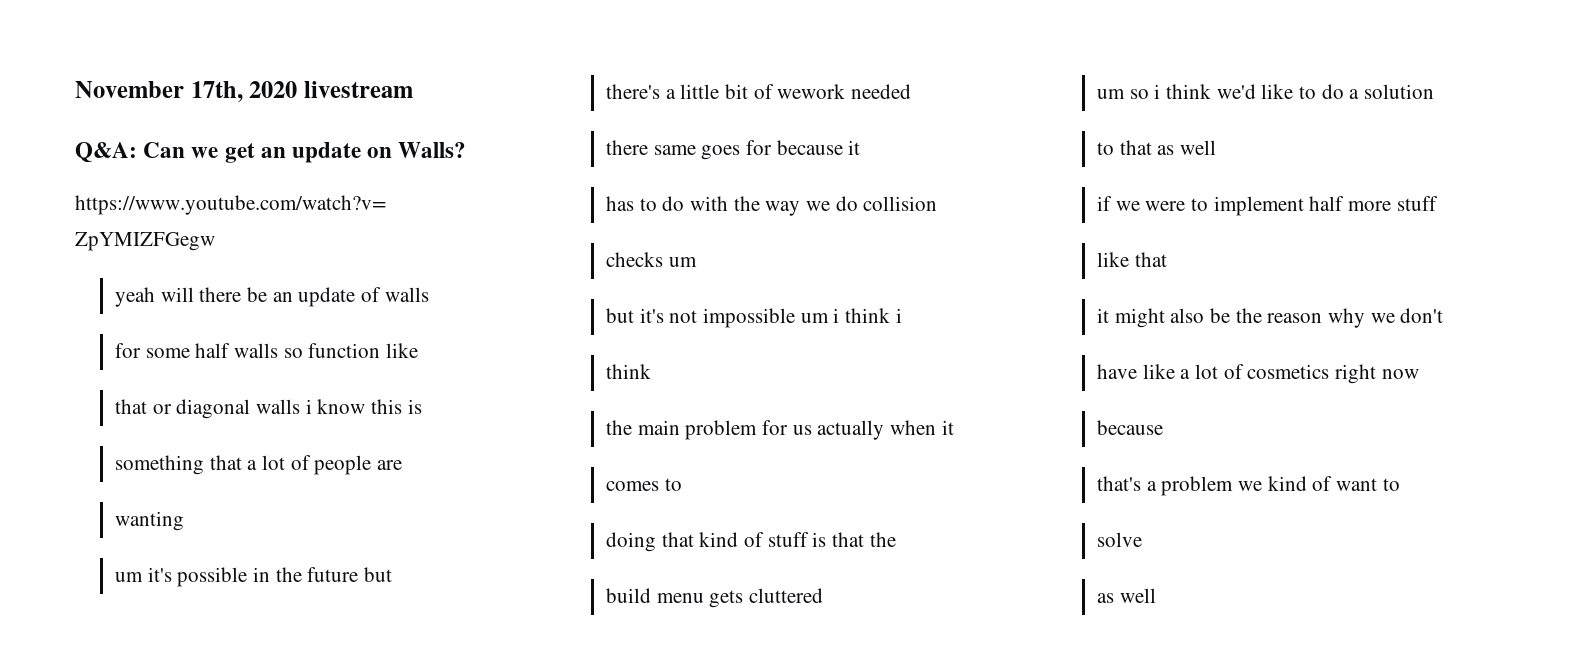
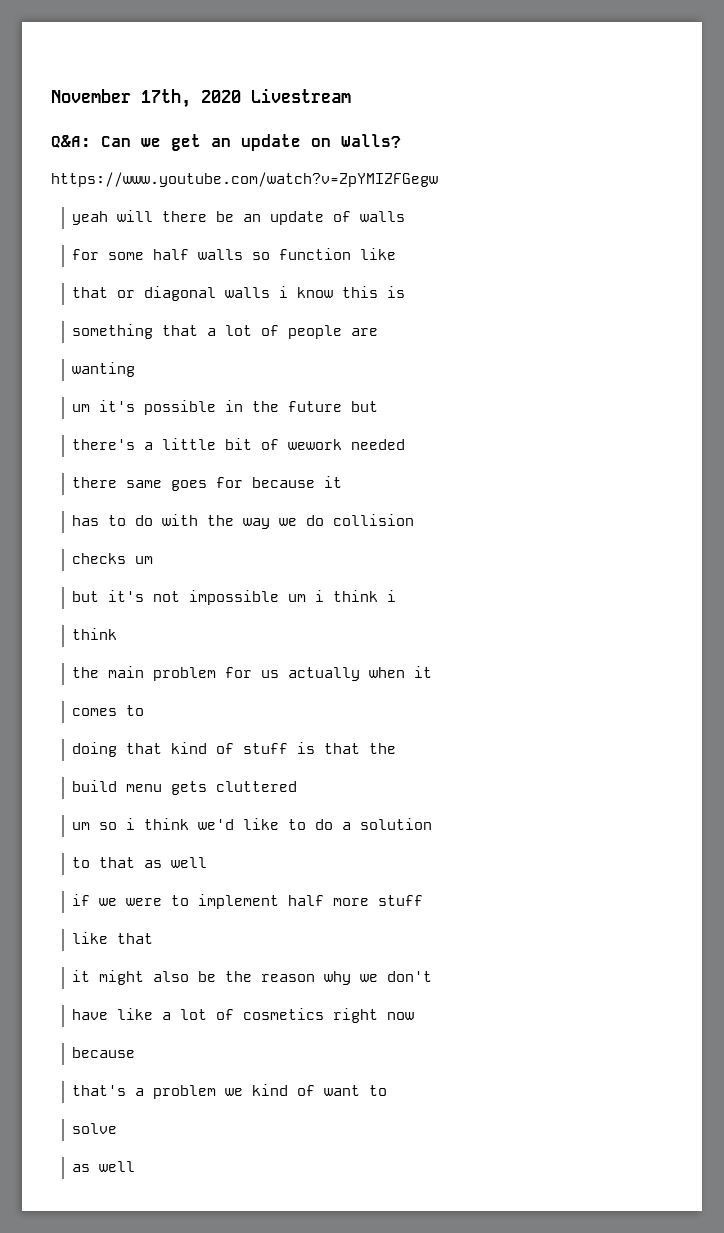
[303,81,413,98] livestream -> [251,88,351,103] Livestream

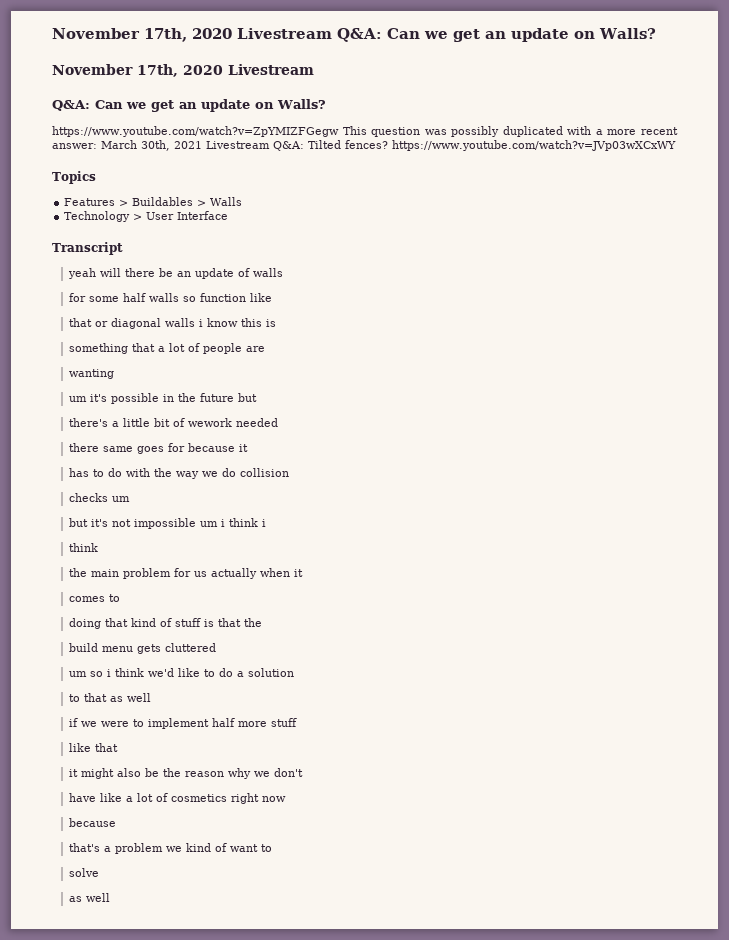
[51,88,351,108] November 17th, 2020 Livestream -> [52,28,656,42] [52,64,314,77] November 17th, 2020 Livestream Q&A: Can we get an update on Walls? // November 17th, 2020 Livestream
(438, 179) none -> [342,126,678,137] [52,140,676,151] [52,171,96,184] [64,197,243,206] [64,211,229,222] [52,242,123,255] This question was possibly duplicated with a more recent answer: March 30th, 2021 Livestream Q&A: Tilted fences? https://www.youtube.com/watch?v=JVp03wXCxWY // Topics // Features > Buildables > Walls // Technology > User Interface // Transcript

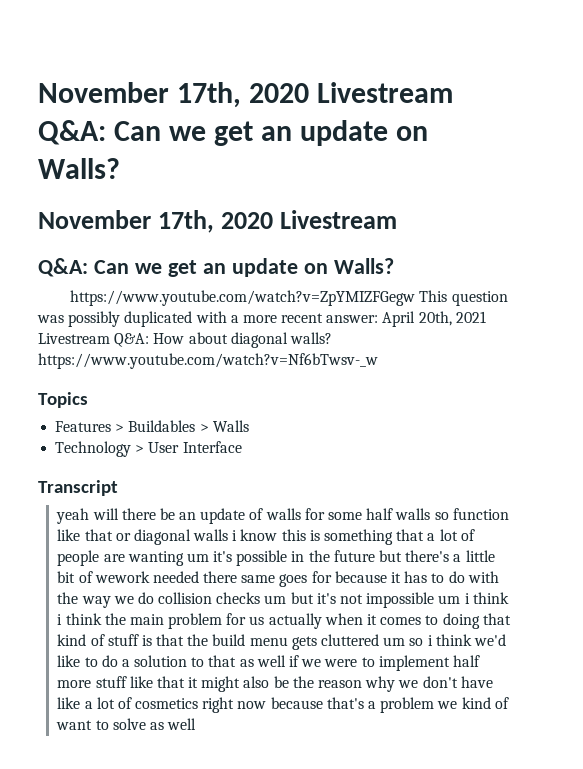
[101,140,170,151] March 30th, -> [382,311,452,327] April 20th,
[308,140,676,151] Tilted fences? https://www.youtube.com/watch?v=JVp03wXCxWY -> [153,332,332,348] [38,353,378,369] How about diagonal walls? https://www.youtube.com/watch?v=Nf6bTwsv-_w
(283, 272) // -> (301, 514) none
(272, 297) // -> (81, 535) none
(276, 323) // -> (320, 535) none
(265, 349) // -> (125, 558) none
(114, 374) // -> (184, 558) none
(257, 397) // -> (403, 556) none
(278, 422) // -> (199, 577) none
(248, 448) // -> (402, 577) none
(289, 472) // -> (213, 598) none
(130, 499) // -> (287, 599) none
[68,543,98,552] // think // -> [65,613,102,625] think
(303, 573) // -> (378, 619) none
(120, 598) // -> (439, 620) none
(262, 622) // -> (209, 640) none
(216, 647) // -> (380, 640) none
(294, 672) // -> (188, 661) none
(151, 697) // -> (286, 661) none
[68,743,118,752] // like that // -> [129,676,185,688] like that
(303, 772) // -> (458, 682) none
[68,818,116,827] // because // -> [270,697,323,709] because
(272, 848) // -> (109, 725) none
(99, 872) // -> (146, 724) none

